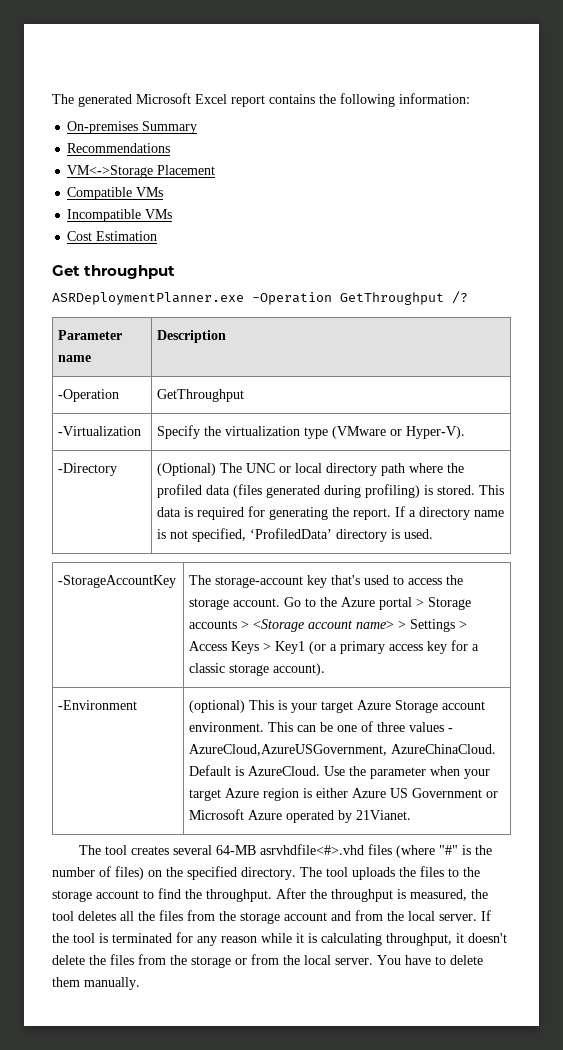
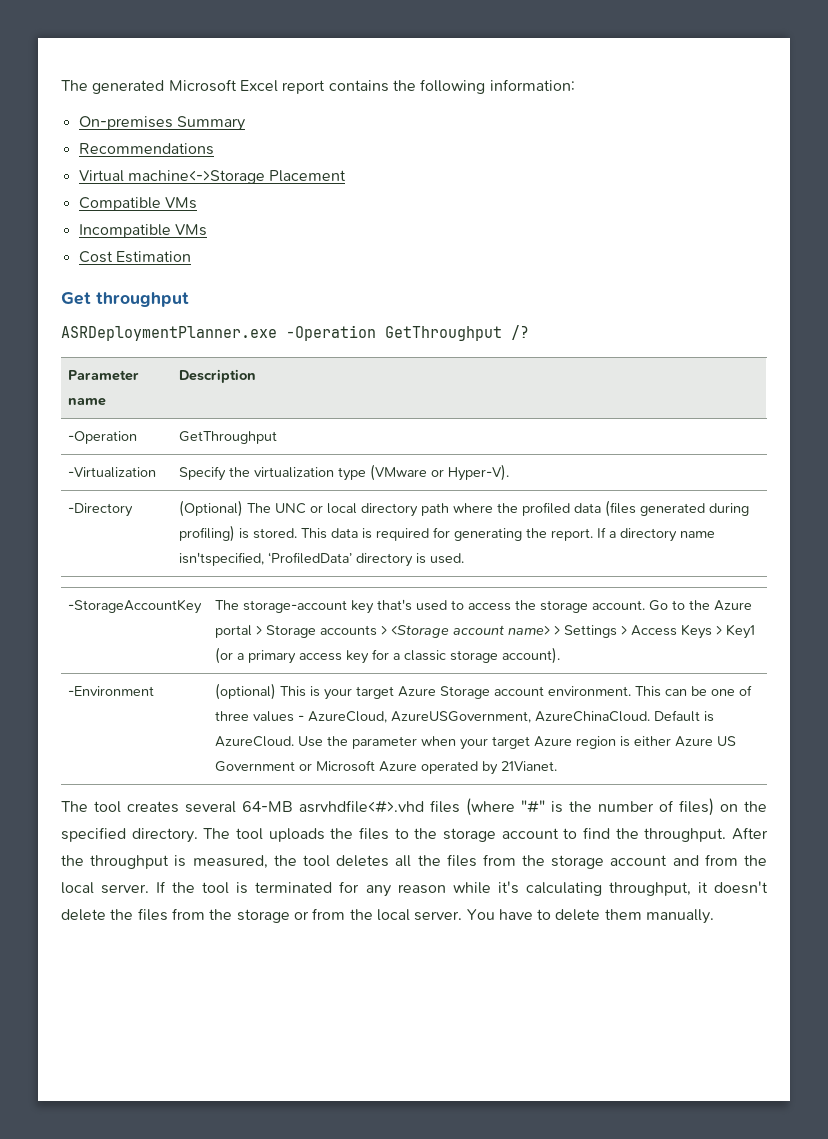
[67,165,154,178] VM<->Storage -> [78,170,265,184] Virtual machine<->Storage
[157,528,247,542] is not specified, -> [178,552,264,566] isn'tspecified,
[189,744,388,756] AzureCloud,AzureUSGovernment, -> [307,711,531,723] AzureCloud, AzureUSGovernment,
[296,933,317,943] it is -> [497,881,519,894] it's

